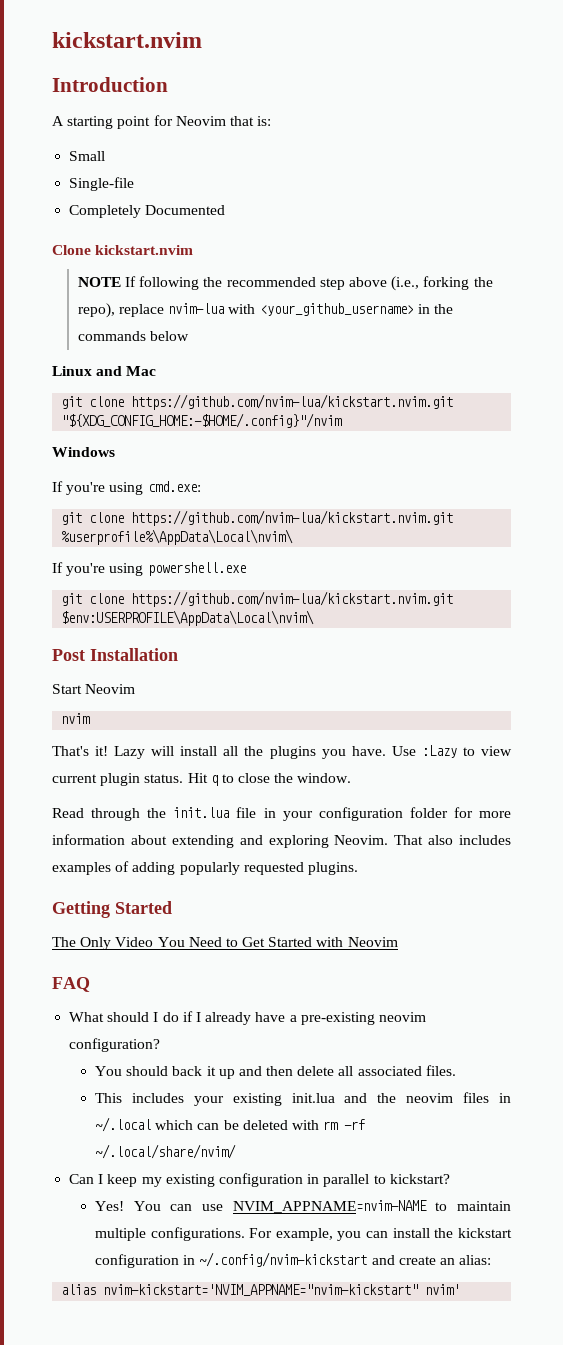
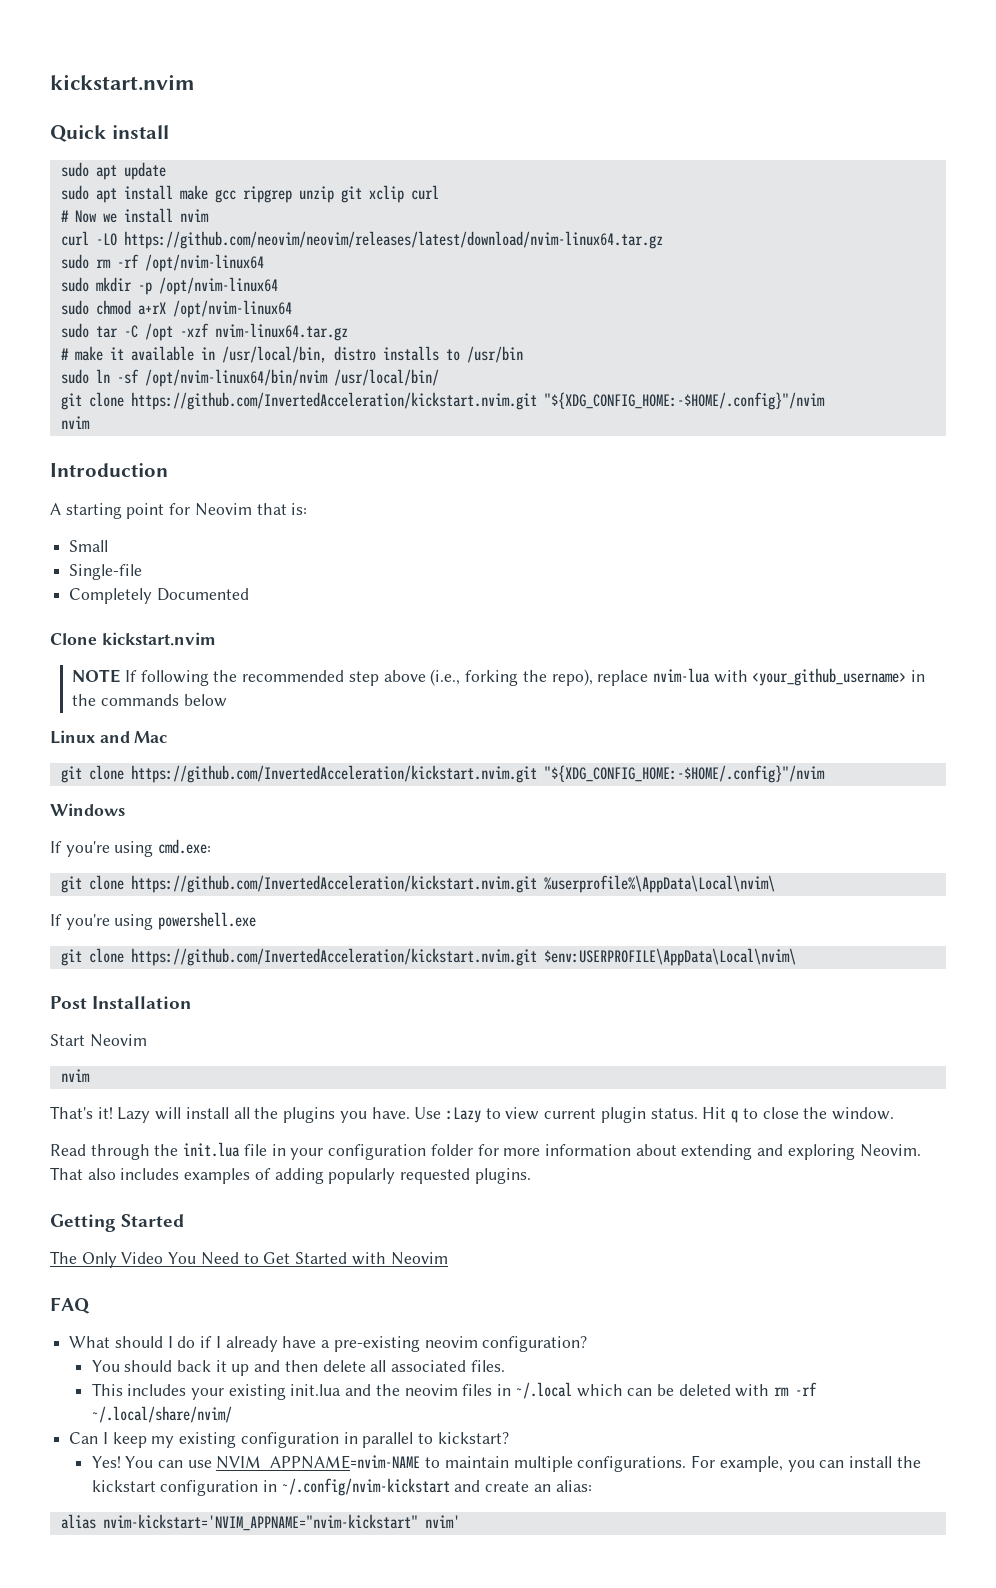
[52,32,202,48] kickstart.nvim -> [50,74,195,91] [50,125,169,142] [60,162,166,180] [60,185,439,203] [60,208,209,223] [60,231,663,249] [60,254,264,272] [60,277,278,295] [60,300,292,318] [60,323,348,341] [60,346,523,363] [60,369,439,387] [60,392,825,410] [60,416,90,429] kickstart.nvim // Quick install // sudo apt update // sudo apt install make gcc ripgrep unzip git xclip curl // # Now we install nvim // curl -LO https://github.com/neovim/neovim/releases/latest/download/nvim-linux64.tar.gz // sudo rm -rf /opt/nvim-linux64 // sudo mkdir -p /opt/nvim-linux64 // sudo chmod a+rX /opt/nvim-linux64 // sudo tar -C /opt -xzf nvim-linux64.tar.gz // # make it available in /usr/local/bin, distro installs to /usr/bin // sudo ln -sf /opt/nvim-linux64/bin/nvim /usr/local/bin/ // git clone https://github.com/InvertedAcceleration/kickstart.nvim.git "${XDG_CONFIG_HOME:-$HOME/.config}"/nvim // nvim
[131,394,454,410] https://github.com/nvim-lua/kickstart.nvim.git -> [130,765,537,783] https://github.com/InvertedAcceleration/kickstart.nvim.git
[131,510,454,526] https://github.com/nvim-lua/kickstart.nvim.git -> [130,875,537,893] https://github.com/InvertedAcceleration/kickstart.nvim.git
[131,591,454,607] https://github.com/nvim-lua/kickstart.nvim.git -> [130,948,537,966] https://github.com/InvertedAcceleration/kickstart.nvim.git

